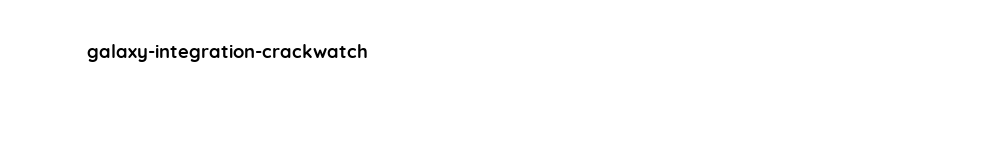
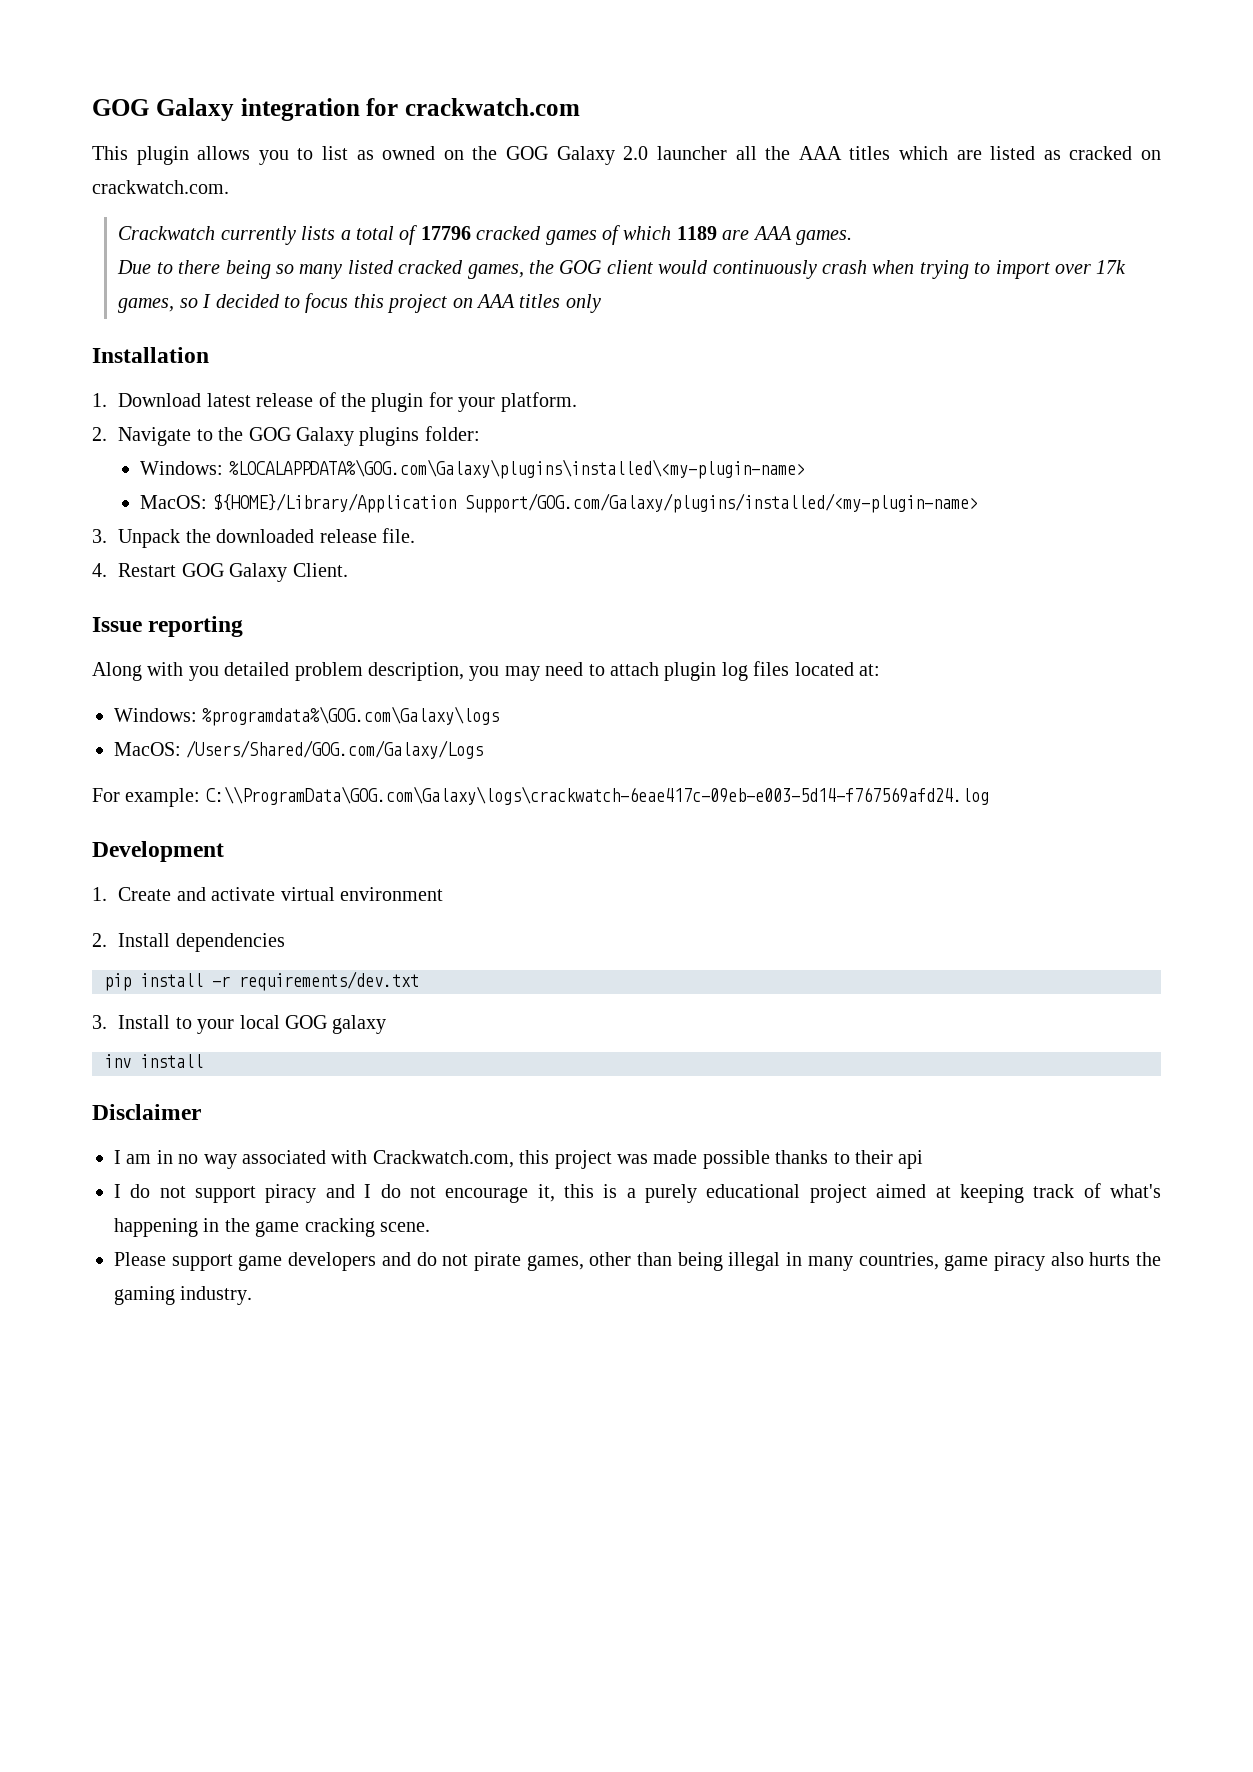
[87,44,368,62] galaxy-integration-crackwatch -> [92,98,580,121] [92,146,1161,165] [92,180,229,194] [118,225,852,245] [117,260,1127,279] [118,293,601,313] [92,347,209,363] [92,392,577,412] [92,426,480,446] [140,459,805,479] [140,493,978,513] [92,528,415,548] [92,563,348,582] [92,616,244,637] [92,661,880,681] [114,706,500,726] [114,740,484,759] [92,786,989,807] [92,841,224,862] [92,887,443,901] [92,933,285,952] [104,971,419,991] [92,1015,387,1034] [104,1054,203,1068] [92,1104,201,1120] [114,1150,924,1169] [114,1183,1162,1203] [114,1218,430,1237] [114,1252,1162,1271] [114,1286,253,1305] GOG Galaxy integration for crackwatch.com // This plugin allows you to list as owned on the GOG Galaxy 2.0 launcher all the AAA titles which are listed as cracked on crackwatch.com. // Crackwatch currently lists a total of 17796 cracked games of which 1189 are AAA games. // Due to there being so many listed cracked games, the GOG client would continuously crash when trying to import over 17k games, so I decided to focus this project on AAA titles only // Installation // 1. Download latest release of the plugin for your platform. // 2. Navigate to the GOG Galaxy plugins folder: // Windows: %LOCALAPPDATA%\GOG.com\Galaxy\plugins\installed\<my-plugin-name> // MacOS: ${HOME}/Library/Application Support/GOG.com/Galaxy/plugins/installed/<my-plugin-name> // 3. Unpack the downloaded release file. // 4. Restart GOG Galaxy Client. // Issue reporting // Along with you detailed problem description, you may need to attach plugin log files located at: // Windows: %programdata%\GOG.com\Galaxy\logs // MacOS: /Users/Shared/GOG.com/Galaxy/Logs // For example: C:\\ProgramData\GOG.com\Galaxy\logs\crackwatch-6eae417c-09eb-e003-5d14-f767569afd24.log // Development // 1. Create and activate virtual environment // 2. Install dependencies // pip install -r requirements/dev.txt // 3. Install to your local GOG galaxy // inv install // Disclaimer // I am in no way associated with Crackwatch.com, this project was made possible thanks to their api // I do not support piracy and I do not encourage it, this is a purely educational project aimed at keeping track of what's happening in the game cracking scene. // Please support game developers and do not pirate games, other than being illegal in many countries, game piracy also hurts the gaming industry.

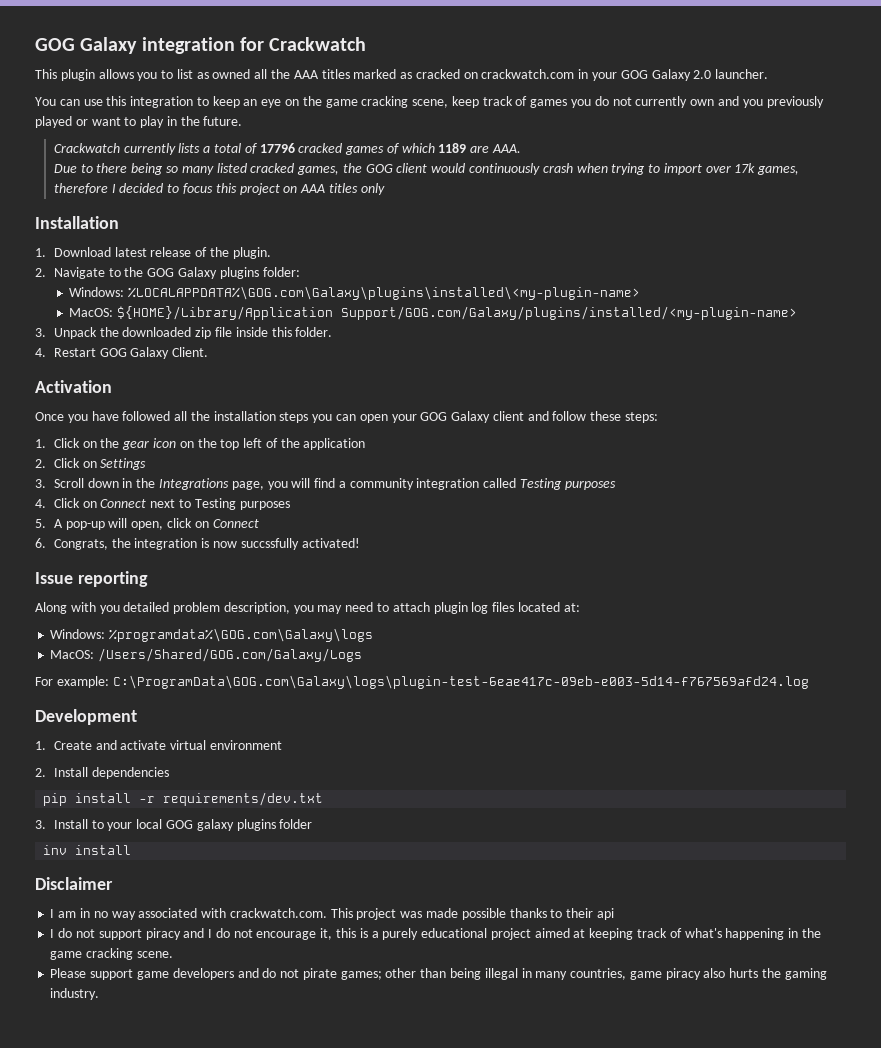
[405,98,580,116] crackwatch.com -> [269,37,367,51] Crackwatch
[443,146,1161,165] [92,180,229,194] on the GOG Galaxy 2.0 launcher all the AAA titles which are listed as cracked on crackwatch.com. -> [254,69,769,81] [35,96,824,108] [35,116,243,128] all the AAA titles marked as cracked on crackwatch.com in your GOG Galaxy 2.0 launcher. // You can use this integration to keep an eye on the game cracking scene, keep track of games you do not currently own and you previously played or want to play in the future.
[752,226,852,245] AAA games. -> [492,144,522,153] AAA.
[179,298,198,308] so -> [53,183,108,194] therefore
[371,392,577,412] plugin for your platform. -> [232,247,271,259] plugin.
[319,528,415,543] release file. -> [195,327,333,339] zip file inside this folder.
(348, 570) none -> [35,380,112,393] [35,411,659,423] [35,438,366,450] [35,458,147,470] [35,478,616,490] [35,498,290,510] [35,518,259,530] [35,538,360,550] // Activation // Once you have followed all the installation steps you can open your GOG Galaxy client and follow these steps: // 1. Click on the gear icon on the top left of the application // 2. Click on Settings // 3. Scroll down in the Integrations page, you will find a community integration called Testing purposes // 4. Click on Connect next to Testing purposes // 5. A pop-up will open, click on Connect // 6. Congrats, the integration is now succssfully activated!
[205,786,989,805] C:\\ProgramData\GOG.com\Galaxy\logs\crackwatch-6eae417c-09eb-e003-5d14-f767569afd24.log -> [112,675,809,689] C:\ProgramData\GOG.com\Galaxy\logs\plugin-test-6eae417c-09eb-e003-5d14-f767569afd24.log
(387, 1024) none -> [236,819,313,831] plugins folder
[372,1150,550,1168] Crackwatch.com, this -> [229,908,353,918] crackwatch.com. This
[526,1255,584,1271] games, -> [340,971,382,980] games;

